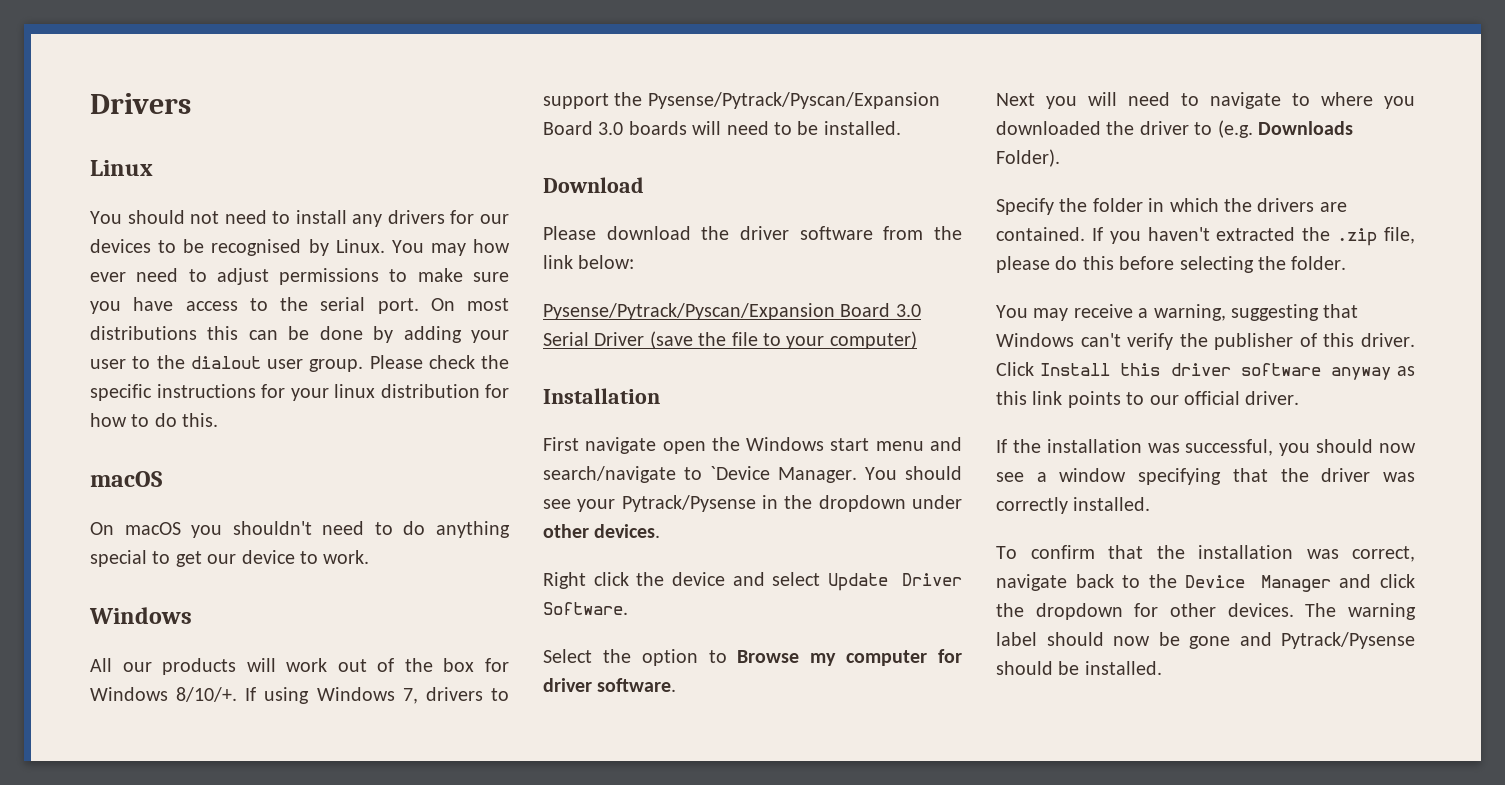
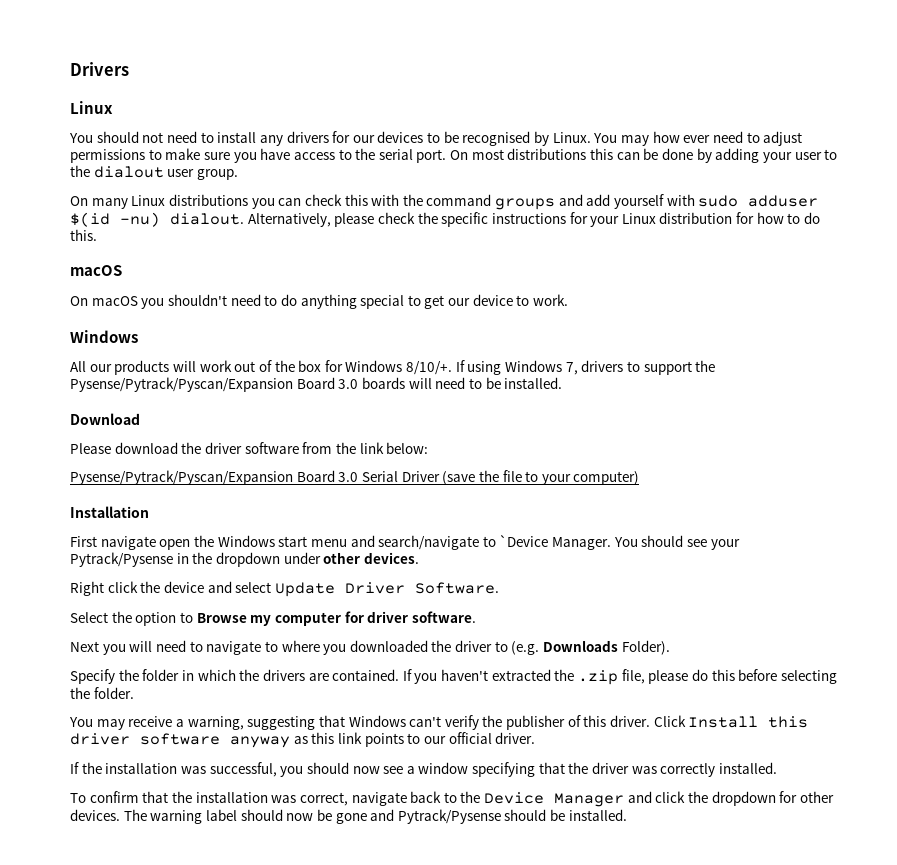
[369,355,423,369] Please -> [70,194,819,210] [70,212,375,227] // On many Linux distributions you can check this with the command groups and add yourself with sudo adduser $(id -nu) dialout. Alternatively, please
[334,384,375,398] linux -> [621,213,656,224] Linux

